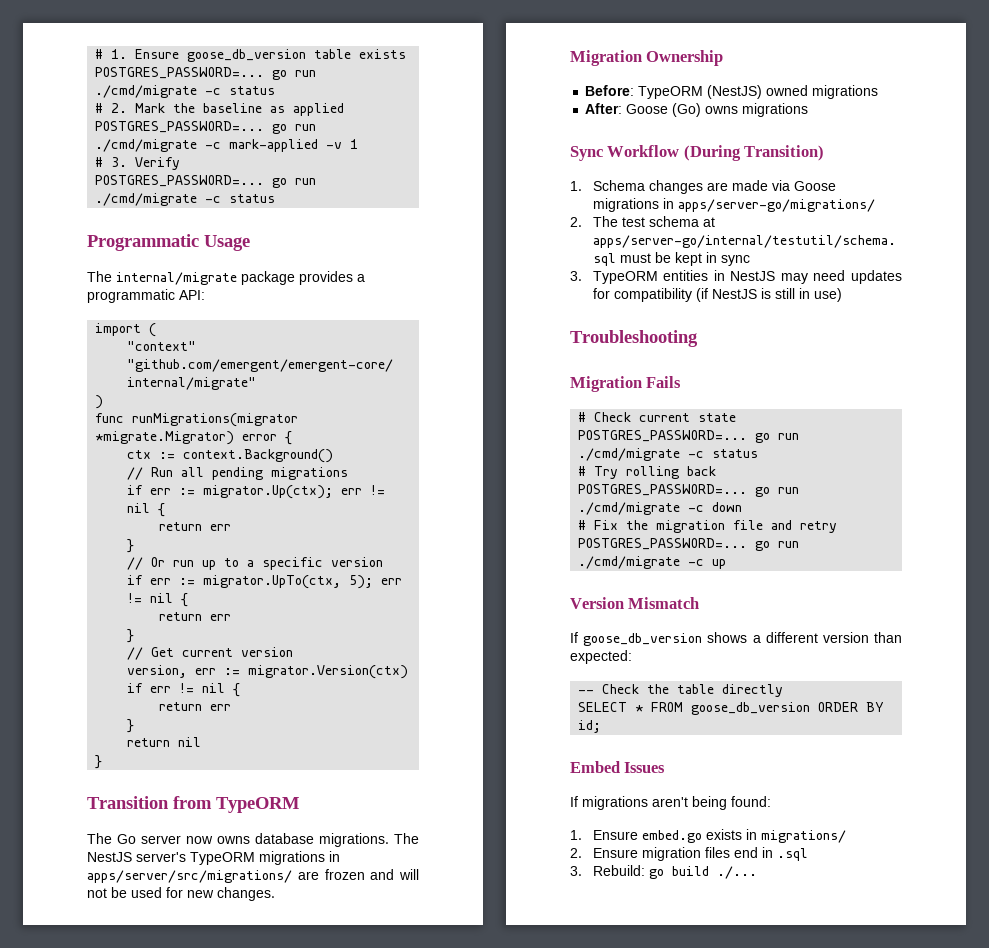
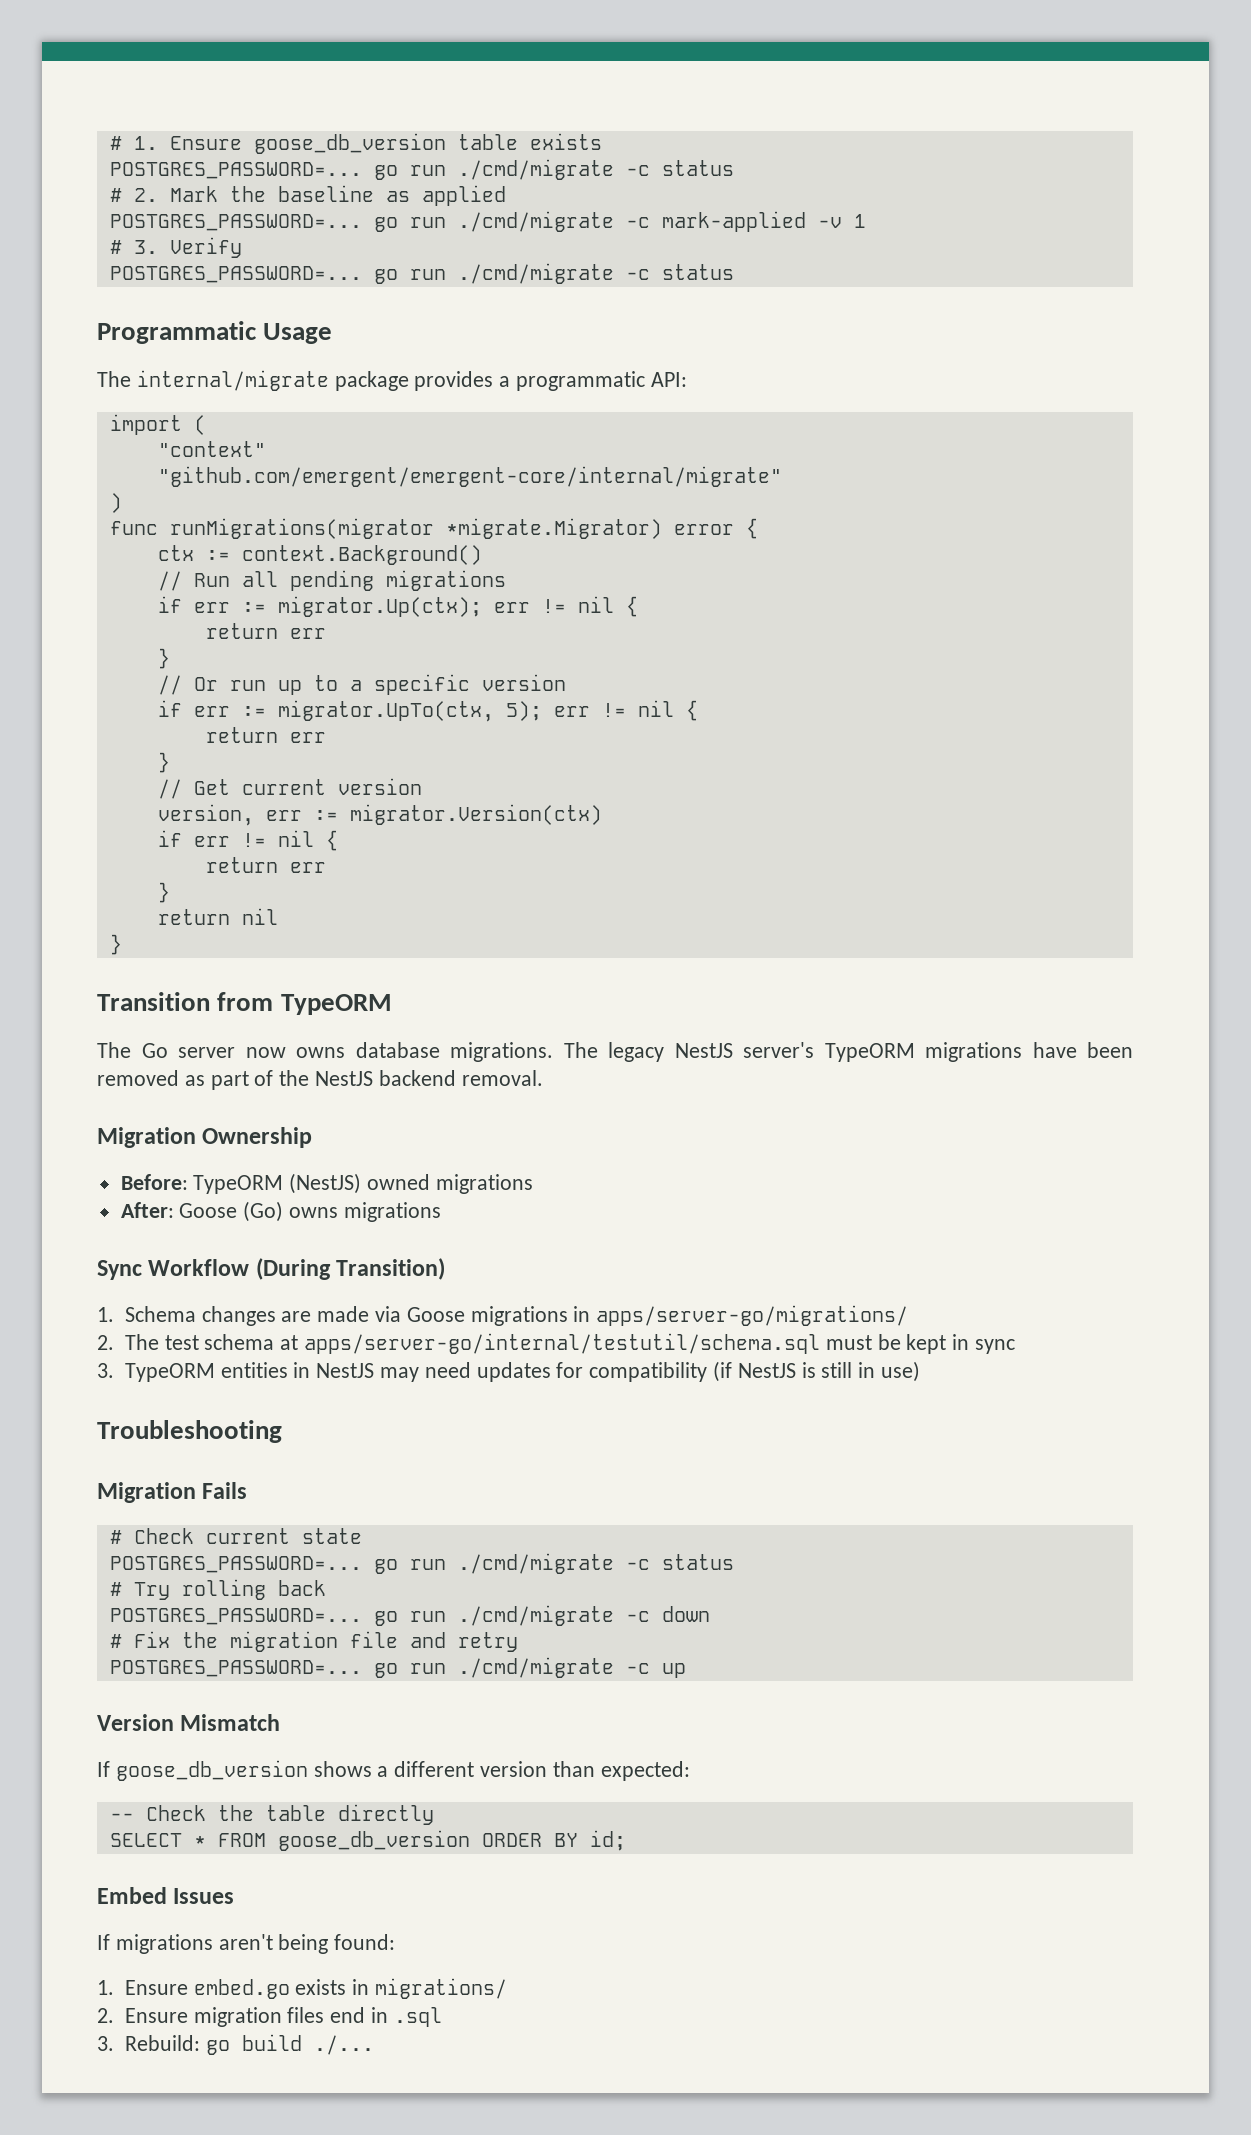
(419, 838) none -> [608,1042,664,1062] legacy
[329,851,340,862] [87,869,419,883] [87,887,275,901] in apps/server/src/migrations/ are frozen and will not be used for new changes. -> [1032,1042,1133,1058] [97,1070,543,1090] have been removed as part of the NestJS backend removal.

